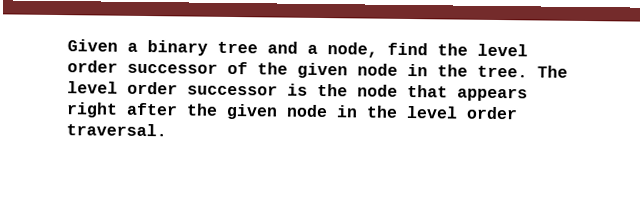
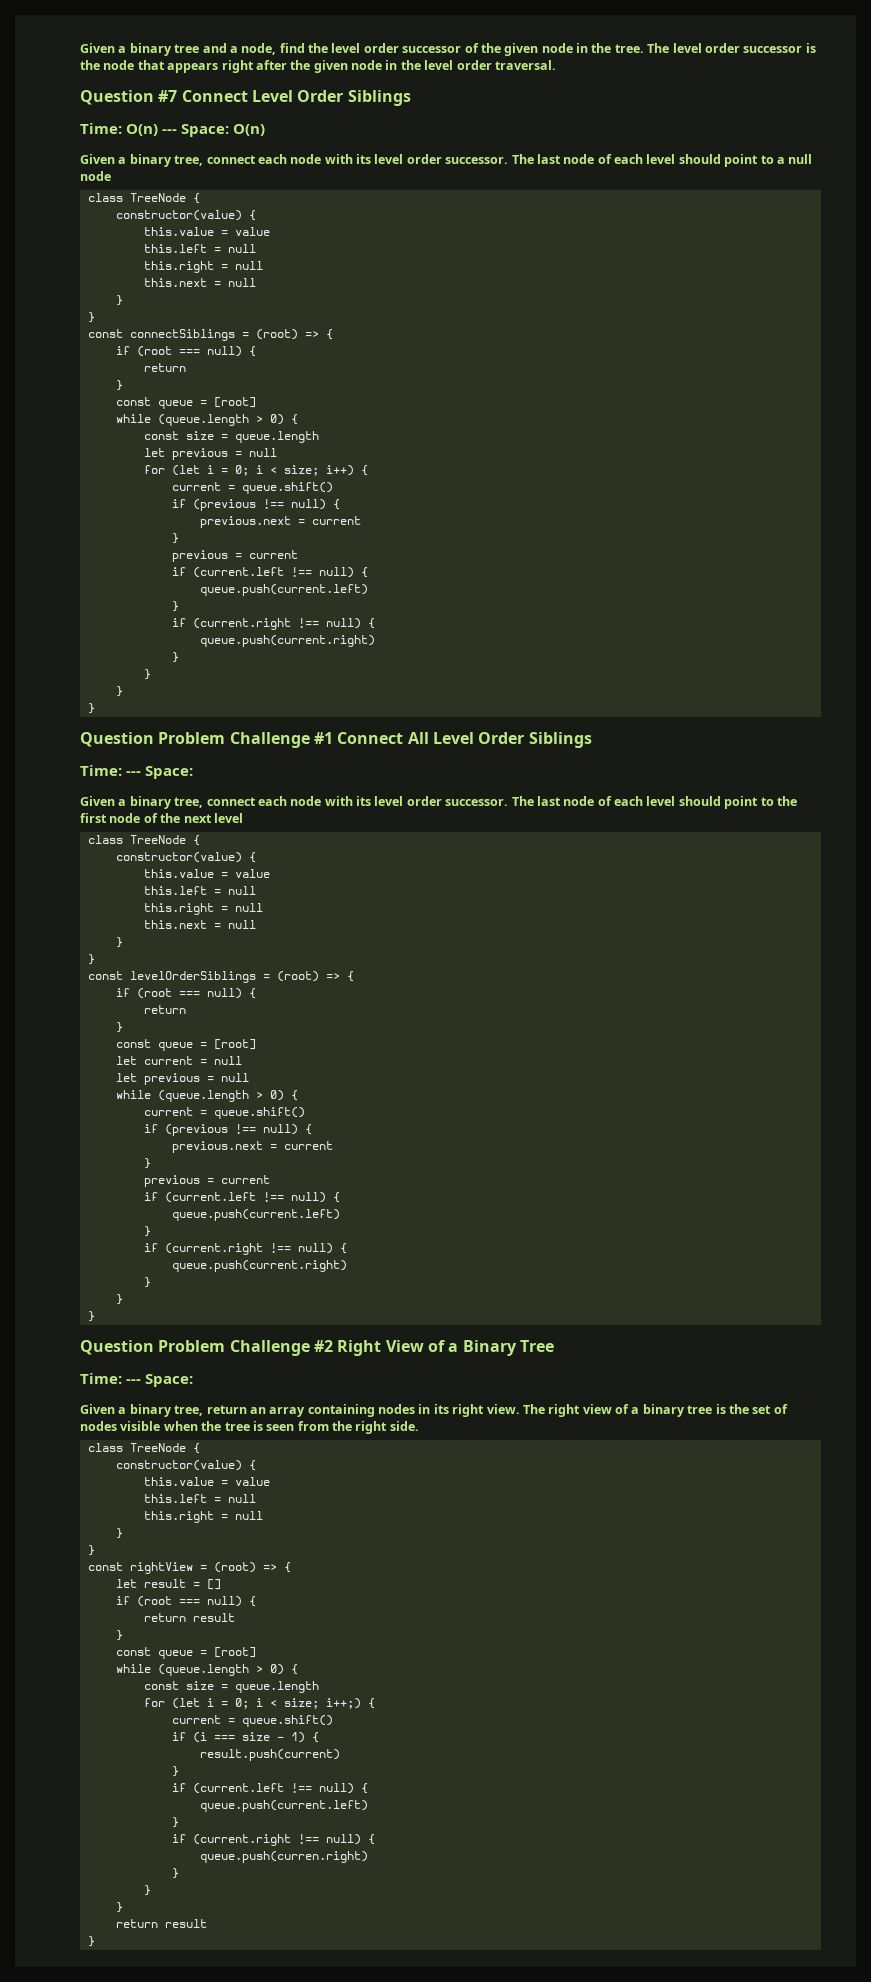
(167, 130) none -> [80,90,411,106] [80,123,266,137] [80,154,813,167] [80,171,111,181] [87,193,200,204] [115,210,256,221] [143,227,270,236] [143,244,256,253] [143,261,263,273] [143,278,256,287] [115,295,123,306] [87,312,95,323] [87,329,333,341] [115,346,256,357] [143,363,186,372] [115,380,123,391] [115,397,256,409] [115,414,298,426] [143,431,319,443] [143,448,277,460] [143,465,368,476] [171,482,333,494] [171,499,340,511] [199,516,361,528] [171,533,179,544] [171,550,298,562] [171,567,368,578] [199,584,368,596] [171,601,179,612] [171,618,375,630] [199,635,375,647] [171,652,179,663] [143,669,151,680] [115,686,123,697] [87,703,95,714] [80,732,592,748] [80,765,194,779] [80,796,797,809] [80,813,243,823] [87,835,200,846] [115,852,256,863] [143,869,270,878] [143,886,256,895] [143,903,263,915] [143,920,256,929] [115,937,123,948] [87,954,95,965] [87,971,354,983] [115,988,256,999] [143,1005,186,1014] [115,1022,123,1033] [115,1039,256,1051] [115,1056,242,1065] [115,1073,249,1085] [115,1090,298,1102] [143,1107,305,1119] [143,1124,312,1136] [171,1141,333,1153] [143,1158,151,1169] [143,1175,270,1187] [143,1192,340,1203] [171,1209,340,1221] [143,1226,151,1237] [143,1243,347,1255] [171,1260,347,1272] [143,1277,151,1288] [115,1294,123,1305] [87,1311,95,1322] [80,1340,554,1356] [80,1373,194,1387] [80,1404,788,1417] [80,1421,419,1434] [87,1443,200,1454] [115,1460,256,1471] [143,1477,270,1486] [143,1494,256,1503] [143,1511,263,1523] [115,1528,123,1539] [87,1545,95,1556] [87,1562,291,1574] [115,1579,221,1590] [115,1596,256,1607] [143,1613,235,1622] [115,1630,123,1641] [115,1647,256,1659] [115,1664,298,1676] [143,1681,319,1693] [143,1698,375,1709] [171,1715,333,1727] [171,1732,319,1743] [199,1749,340,1761] [171,1766,179,1777] [171,1783,368,1794] [199,1800,368,1812] [171,1817,179,1828] [171,1834,375,1846] [199,1851,368,1863] [171,1868,179,1879] [143,1885,151,1896] [115,1902,123,1913] [115,1919,207,1928] [87,1936,95,1947] // Question #7 Connect Level Order Siblings // Time: O(n) --- Space: O(n) // Given a binary tree, connect each node with its level order successor. The last node of each level should point to a null node // class TreeNode { // constructor(value) { // this.value = value // this.left = null // this.right = null // this.next = null // } // } // const connectSiblings = (root) => { // if (root === null) { // return // } // const queue = [root] // while (queue.length > 0) { // const size = queue.length // let previous = null // for (let i = 0; i < size; i++) { // current = queue.shift() // if (previous !== null) { // previous.next = current // } // previous = current // if (current.left !== null) { // queue.push(current.left) // } // if (current.right !== null) { // queue.push(current.right) // } // } // } // } // Question Problem Challenge #1 Connect All Level Order Siblings // Time: --- Space: // Given a binary tree, connect each node with its level order successor. The last node of each level should point to the first node of the next level // class TreeNode { // constructor(value) { // this.value = value // this.left = null // this.right = null // this.next = null // } // } // const levelOrderSiblings = (root) => { // if (root === null) { // return // } // const queue = [root] // let current = null // let previous = null // while (queue.length > 0) { // current = queue.shift() // if (previous !== null) { // previous.next = current // } // previous = current // if (current.left !== null) { // queue.push(current.left) // } // if (current.right !== null) { // queue.push(current.right) // } // } // } // Question Problem Challenge #2 Right View of a Binary Tree // Time: --- Space: // Given a binary tree, return an array containing nodes in its right view. The right view of a binary tree is the set of nodes visible when the tree is seen from the right side. // class TreeNode { // constructor(value) { // this.value = value // this.left = null // this.right = null // } // } // const rightView = (root) => { // let result = [] // if (root === null) { // return result // } // const queue = [root] // while (queue.length > 0) { // const size = queue.length // for (let i = 0; i < size; i++;) { // current = queue.shift() // if (i === size - 1) { // result.push(current) // } // if (current.left !== null) { // queue.push(current.left) // } // if (current.right !== null) { // queue.push(curren.right) // } // } // } // return result // }

